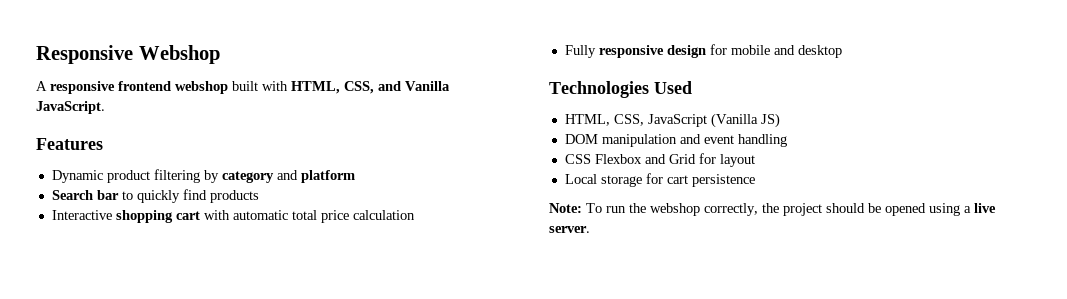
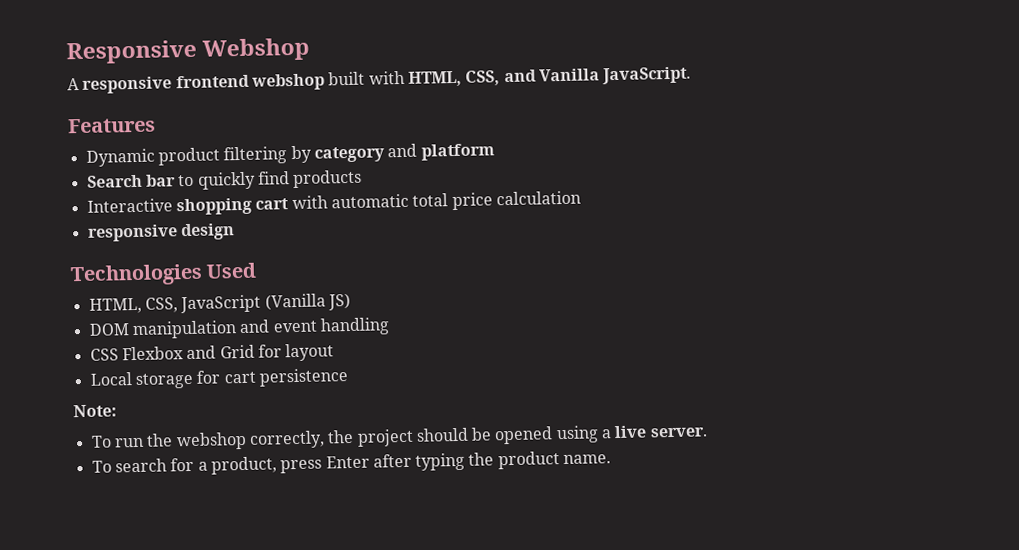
[564,45,596,58] Fully -> (581, 198) none
[709,44,842,58] for mobile and desktop -> (235, 232) none
(582, 208) none -> (117, 411) //
(590, 229) none -> [91,451,612,475] // To search for a product, press Enter after typing the product name.

